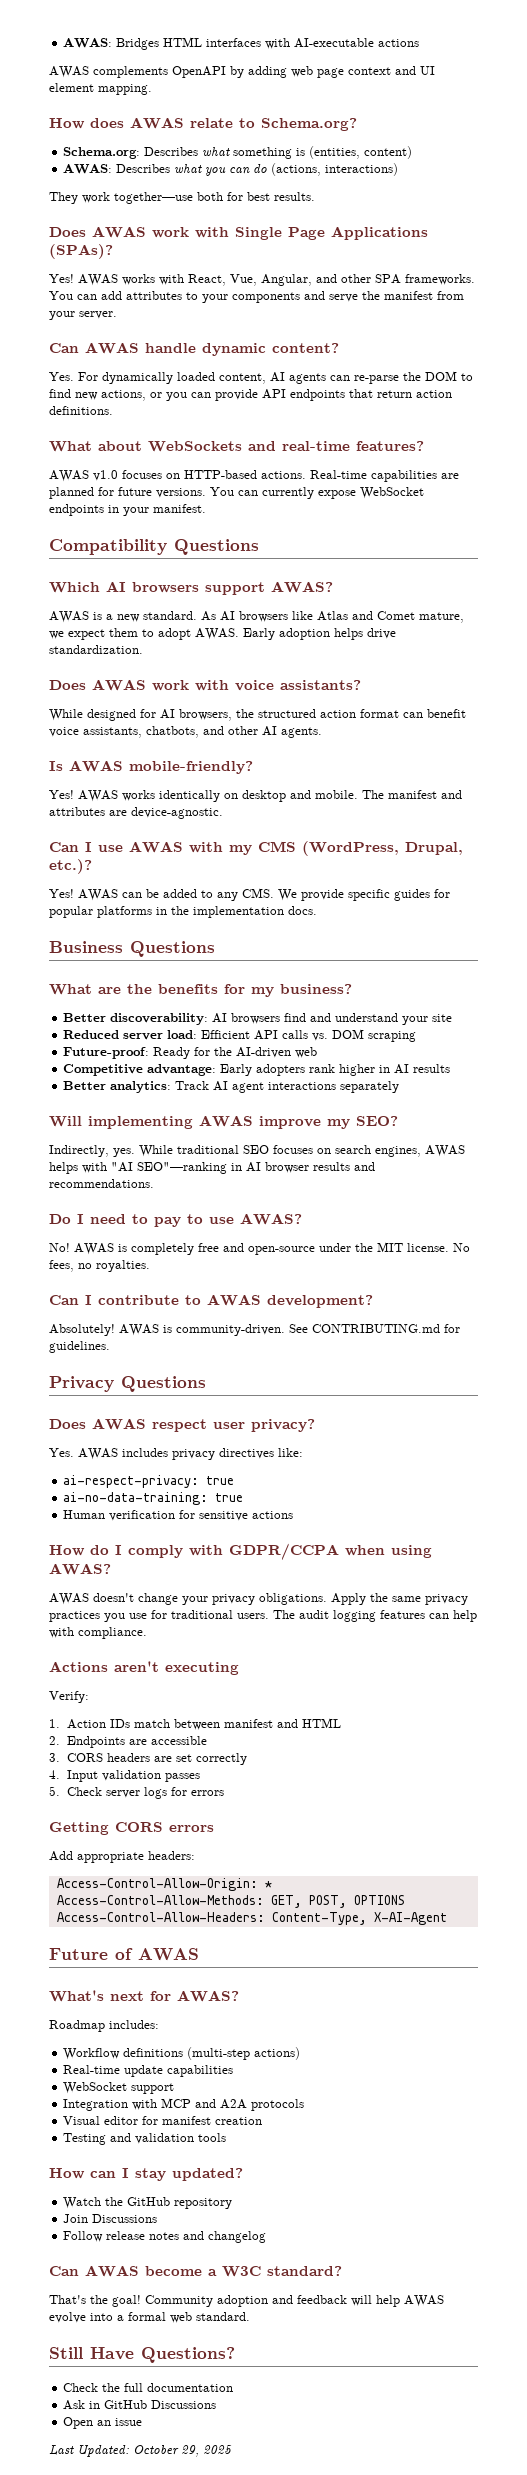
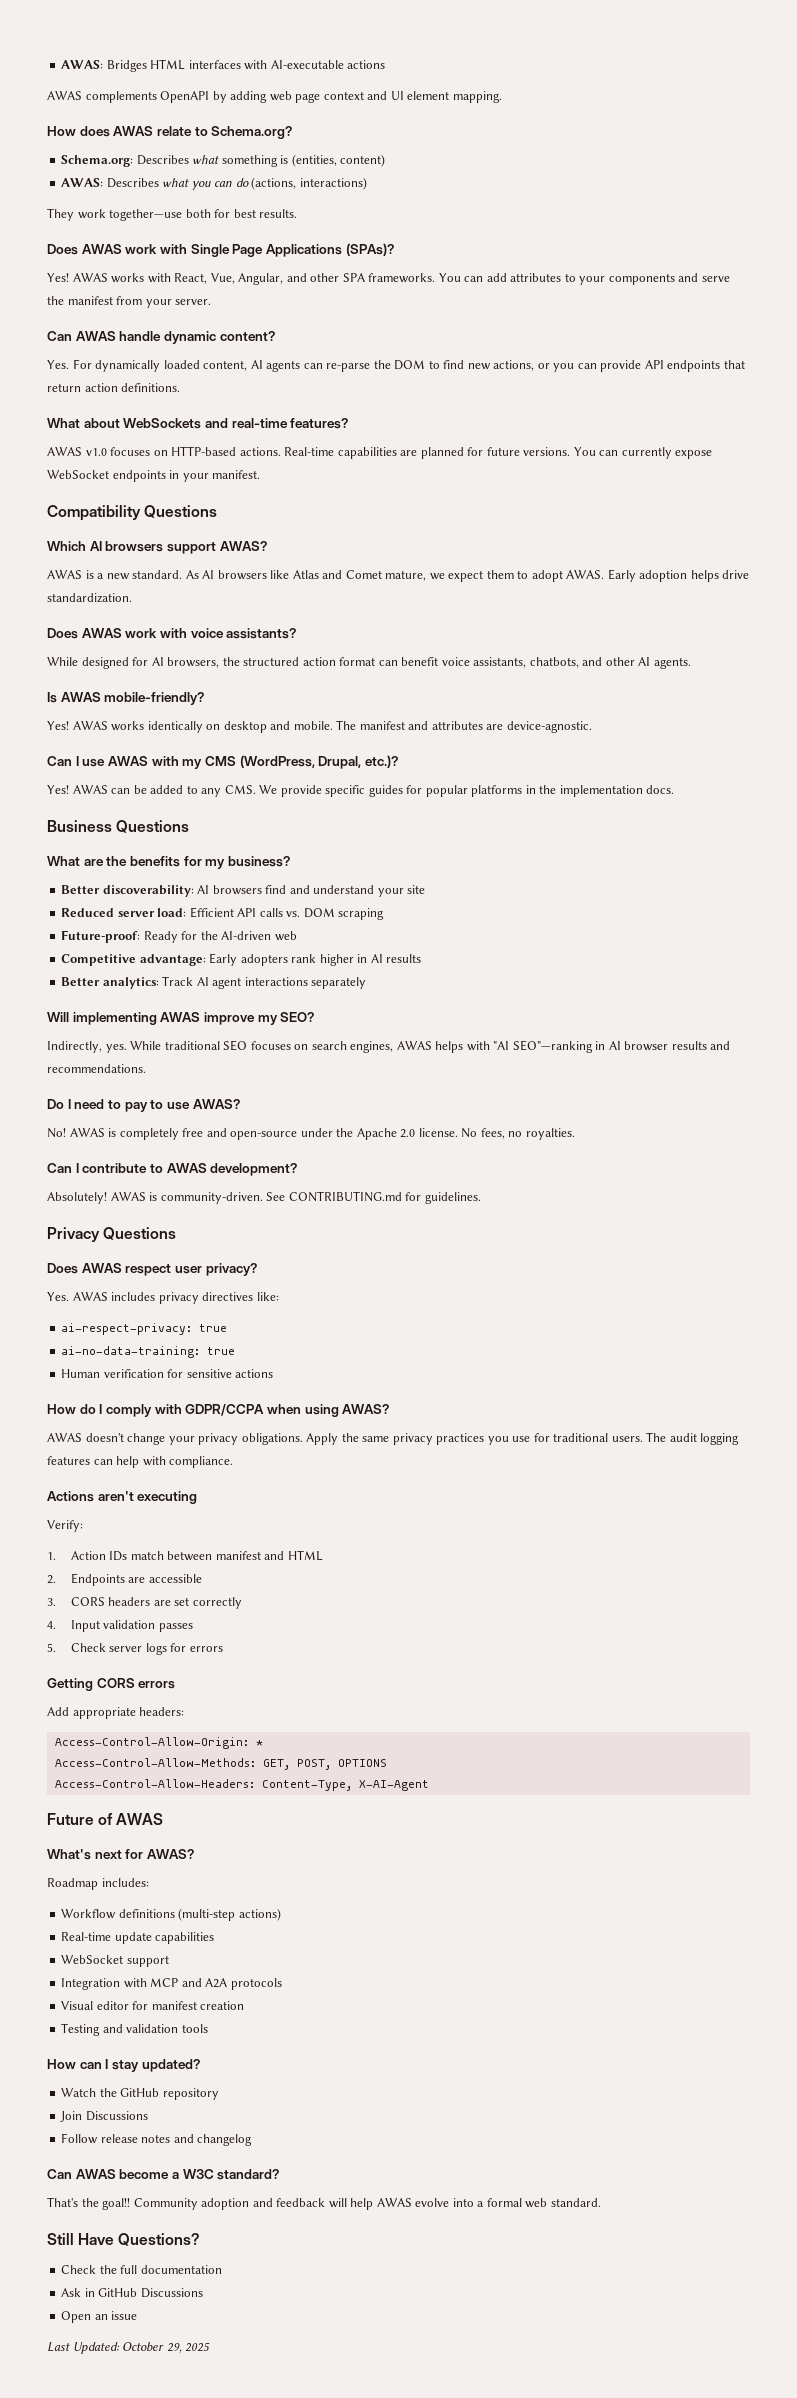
[377,1242,403,1252] MIT -> [356,1128,416,1140] Apache 2.0
[112,2295,141,2307] goal! -> [102,2198,131,2210] goal!!

